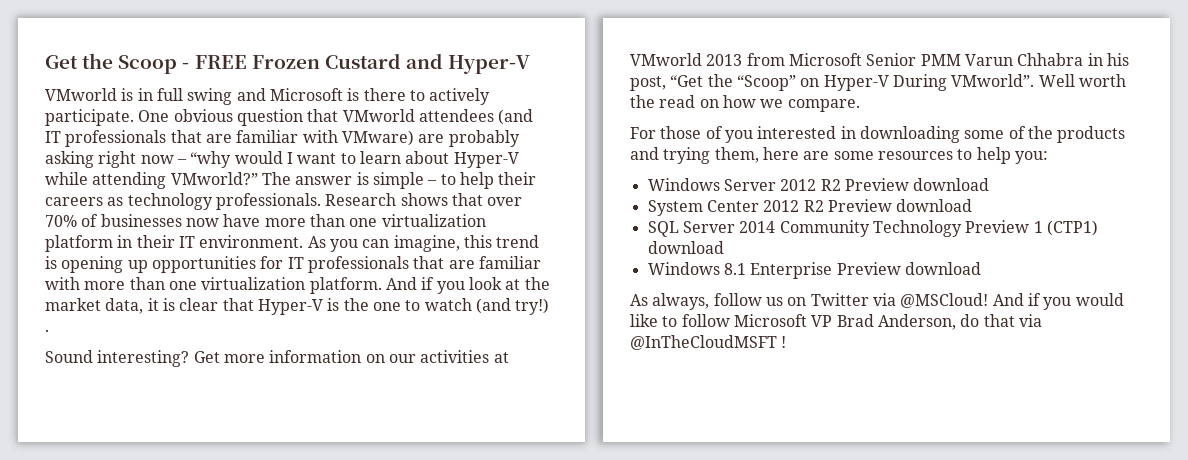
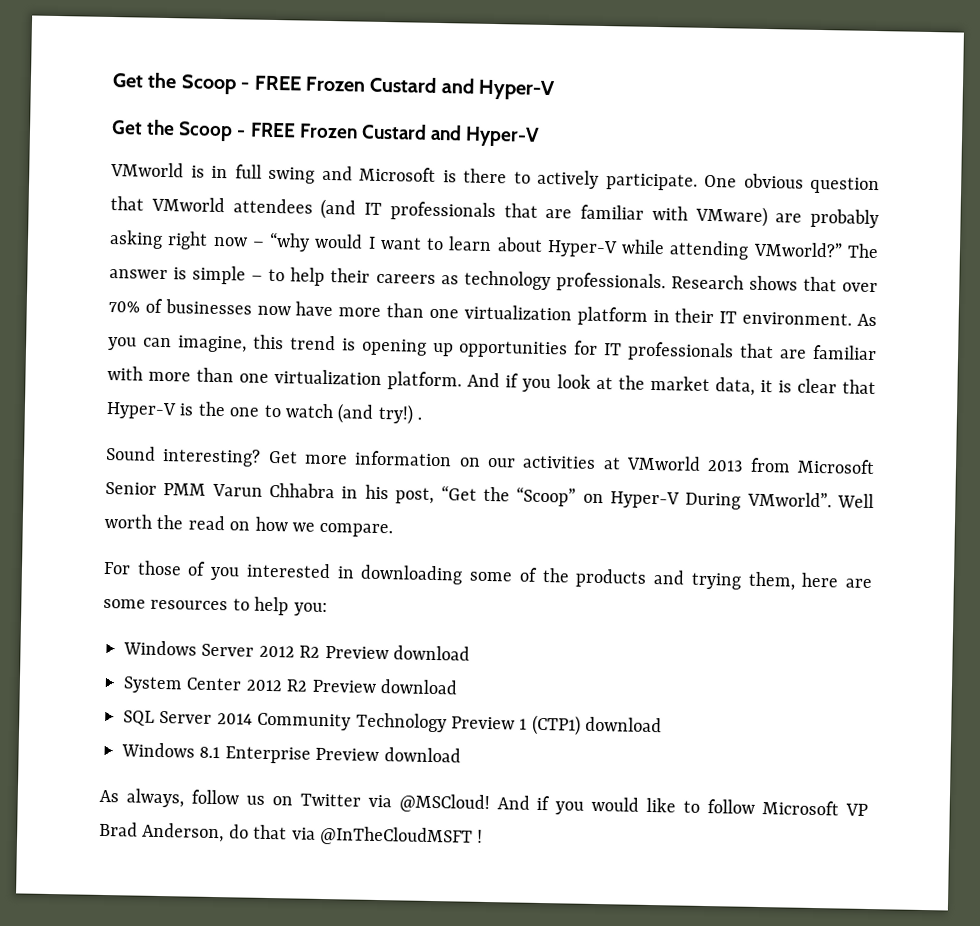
[45,53,531,74] Get the Scoop - FREE Frozen Custard and Hyper-V -> [112,72,557,101] [111,119,541,147] Get the Scoop - FREE Frozen Custard and Hyper-V // Get the Scoop - FREE Frozen Custard and Hyper-V

